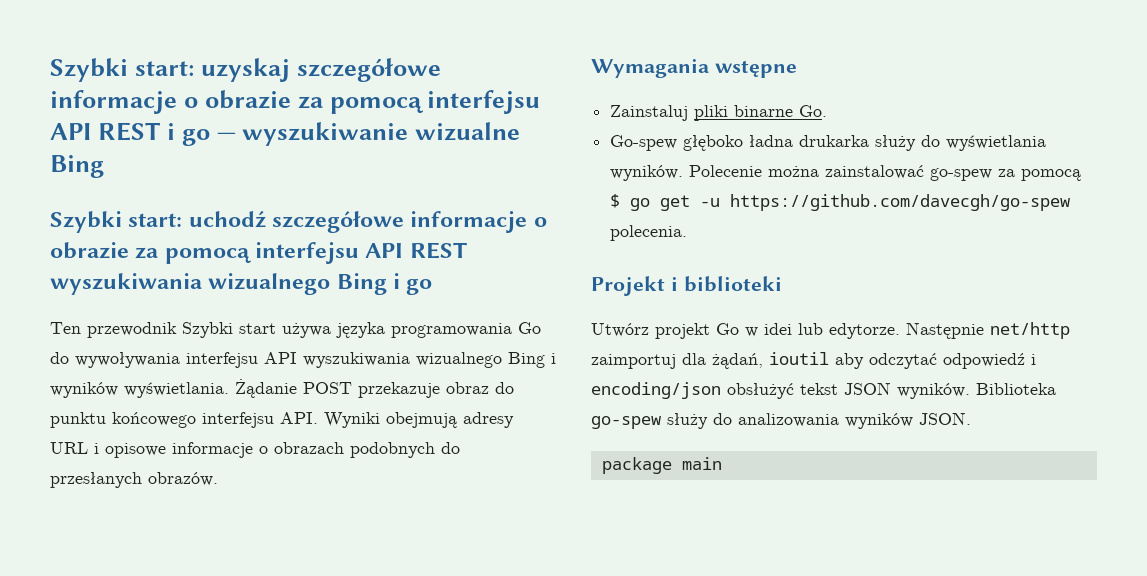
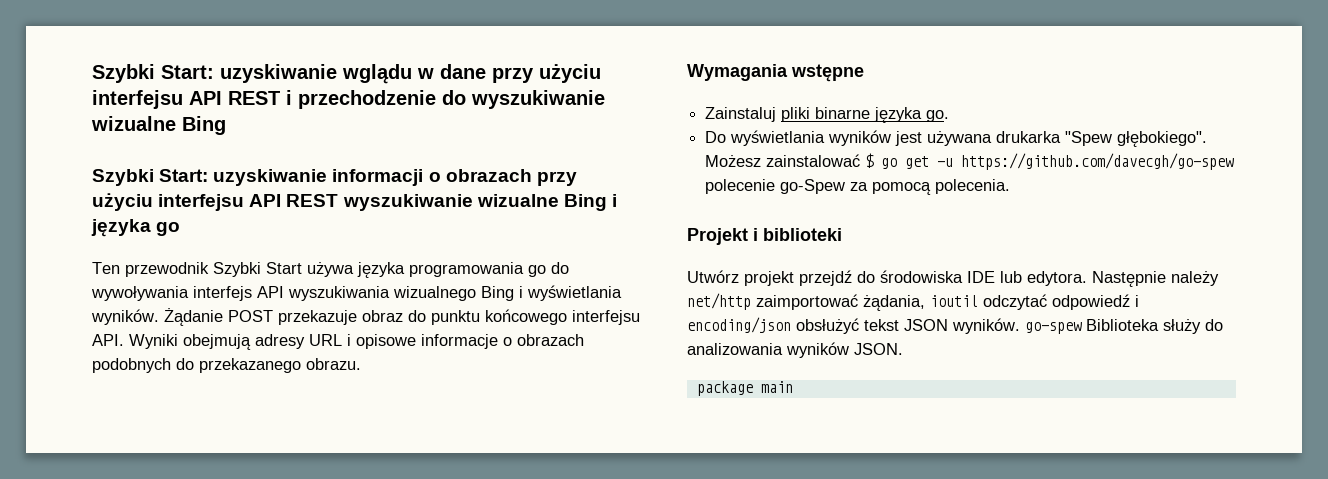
[50,58,441,82] [50,90,424,114] Szybki start: uzyskaj szczegółowe informacje o obrazie za pomocą -> [92,64,601,84] Szybki Start: uzyskiwanie wglądu w dane przy użyciu
[181,129,236,146] go — -> [298,90,466,109] przechodzenie do
[128,211,547,233] [50,242,467,264] [50,273,401,295] start: uchodź szczegółowe informacje o obrazie za pomocą interfejsu API REST wyszukiwania wizualnego Bing i -> [159,169,577,186] [92,193,617,211] [91,219,151,237] Start: uzyskiwanie informacji o obrazach przy użyciu interfejsu API REST wyszukiwanie wizualne Bing i języka
[239,323,276,334] start -> [266,262,302,274] Start
[518,322,541,334] Go -> [528,265,546,277] go
[186,352,258,368] interfejsu -> [193,286,252,301] interfejs
[50,382,229,398] wyników wyświetlania. -> [527,285,622,301] [91,309,159,325] wyświetlania wyników.
[50,472,218,488] przesłanych obrazów. -> [199,358,361,373] przekazanego obrazu.
[799,105,828,117] [610,135,1047,151] [610,165,1082,181] Go. // Go-spew głęboko ładna drukarka służy do wyświetlania wyników. Polecenie można zainstalować go-spew za pomocą -> [874,107,950,123] [705,130,1208,147] [705,154,861,167] języka go. // Do wyświetlania wyników jest używana drukarka "Spew głębokiego". Możesz zainstalować
(1071, 202) none -> [705,179,932,195] polecenie go-Spew za pomocą
[716,322,1070,339] [591,352,864,369] Go w idei lub edytorze. Następnie net/http zaimportuj dla żądań, ioutil aby -> [799,270,1219,287] [687,293,978,311] przejdź do środowiska IDE lub edytora. Następnie należy net/http zaimportować żądania, ioutil
[976,383,1056,395] [591,416,661,429] Biblioteka go-spew -> [1025,319,1159,334] go-spew Biblioteka

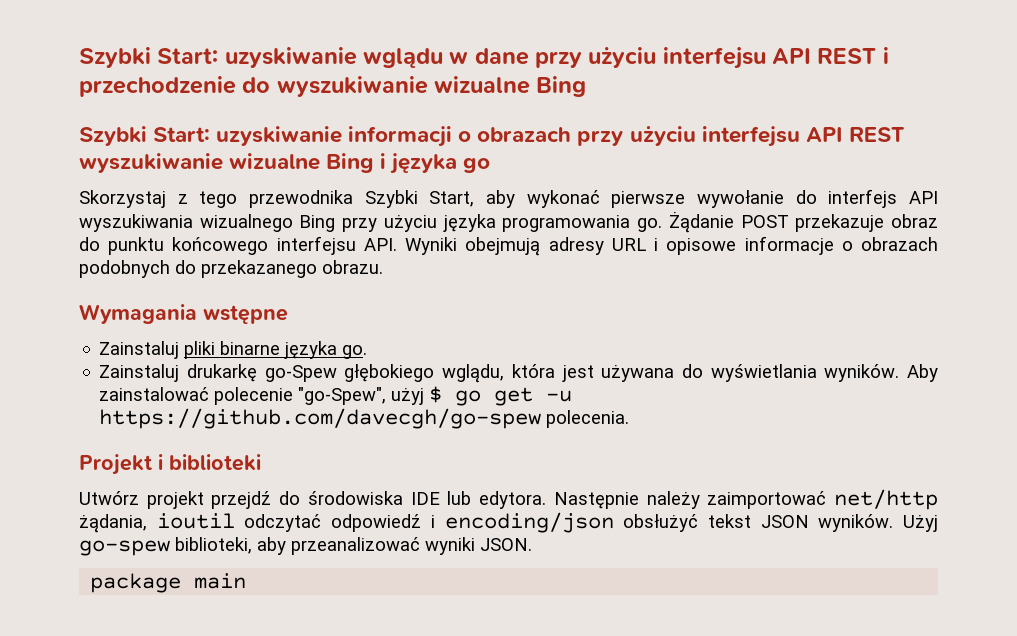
[92,262,569,278] [91,286,189,301] Ten przewodnik Szybki Start używa języka programowania go do wywoływania -> [79,190,817,208] Skorzystaj z tego przewodnika Szybki Start, aby wykonać pierwsze wywołanie do
[519,285,622,301] [91,309,159,325] i wyświetlania wyników. -> [342,214,663,232] przy użyciu języka programowania go.
[705,130,1208,147] [705,154,861,167] Do wyświetlania wyników jest używana drukarka "Spew głębokiego". Możesz zainstalować -> [99,364,939,383] [99,387,425,405] Zainstaluj drukarkę go-Spew głębokiego wglądu, która jest używana do wyświetlania wyników. Aby zainstalować polecenie "go-Spew", użyj
[705,179,932,195] polecenie go-Spew za pomocą -> (542, 418) none
[687,293,858,310] net/http zaimportować -> [707,489,939,510] zaimportować net/http
[1025,319,1223,334] [687,342,849,358] go-spew Biblioteka służy do analizowania wyników -> [903,515,939,532] [79,537,475,556] Użyj go-spew biblioteki, aby przeanalizować wyniki

